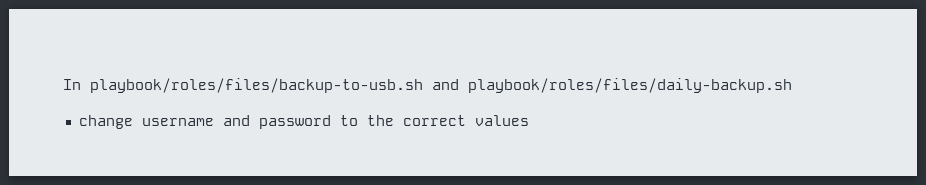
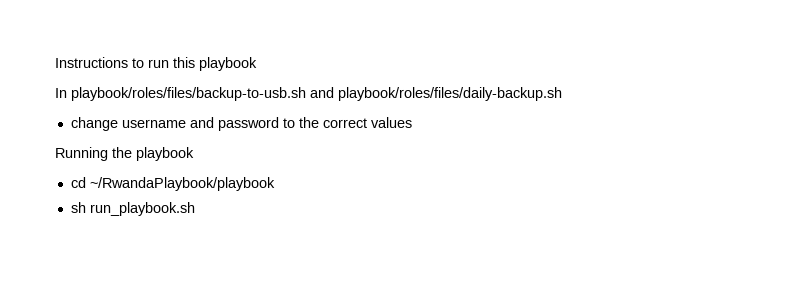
(63, 84) none -> [55,57,257,71] Instructions to run this playbook //
(529, 120) none -> [55,147,194,161] [70,177,275,191] [70,202,195,216] // Running the playbook // cd ~/RwandaPlaybook/playbook // sh run_playbook.sh

